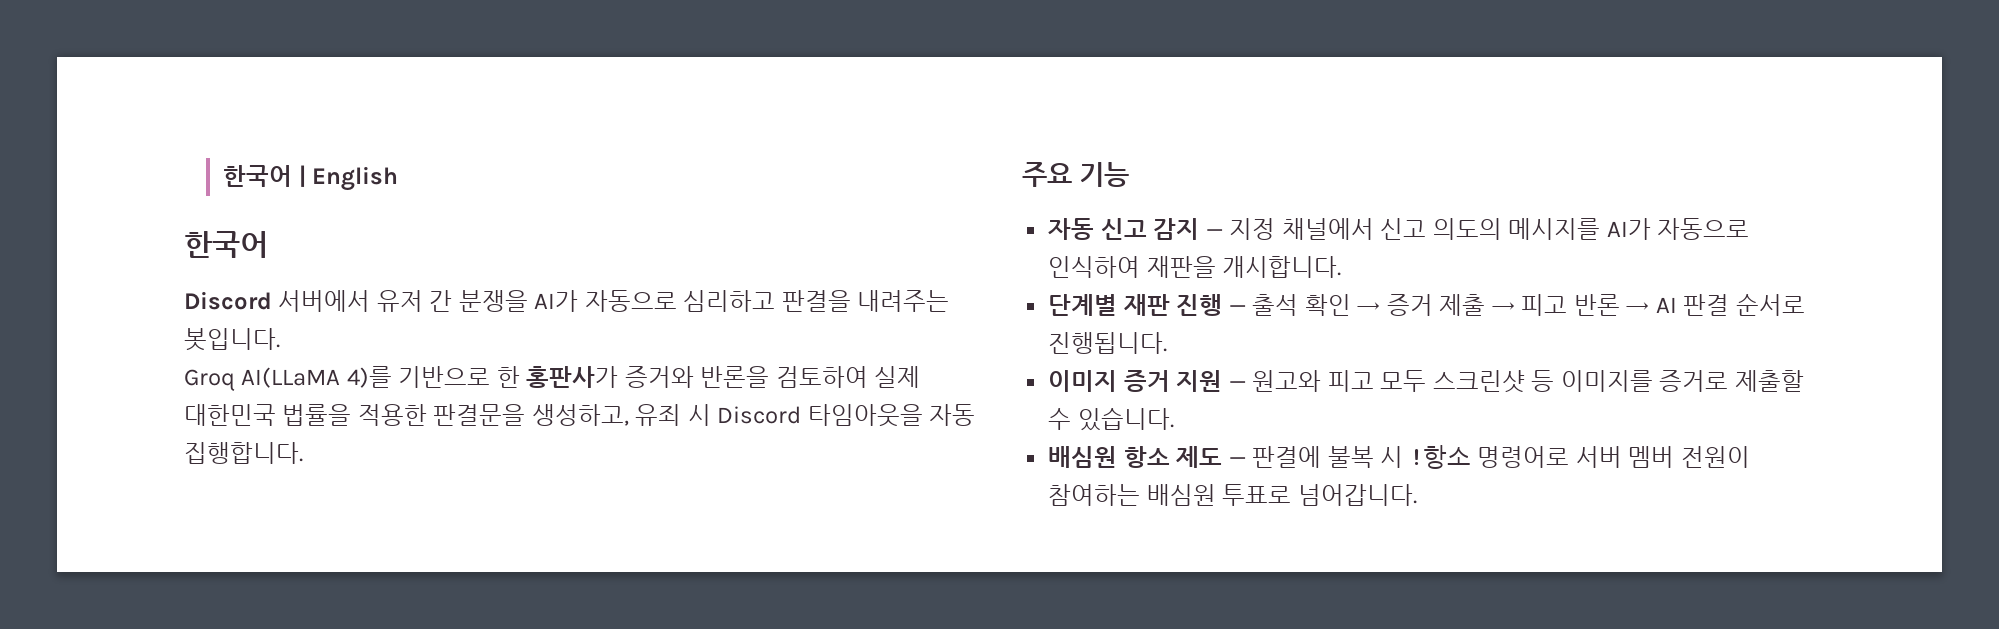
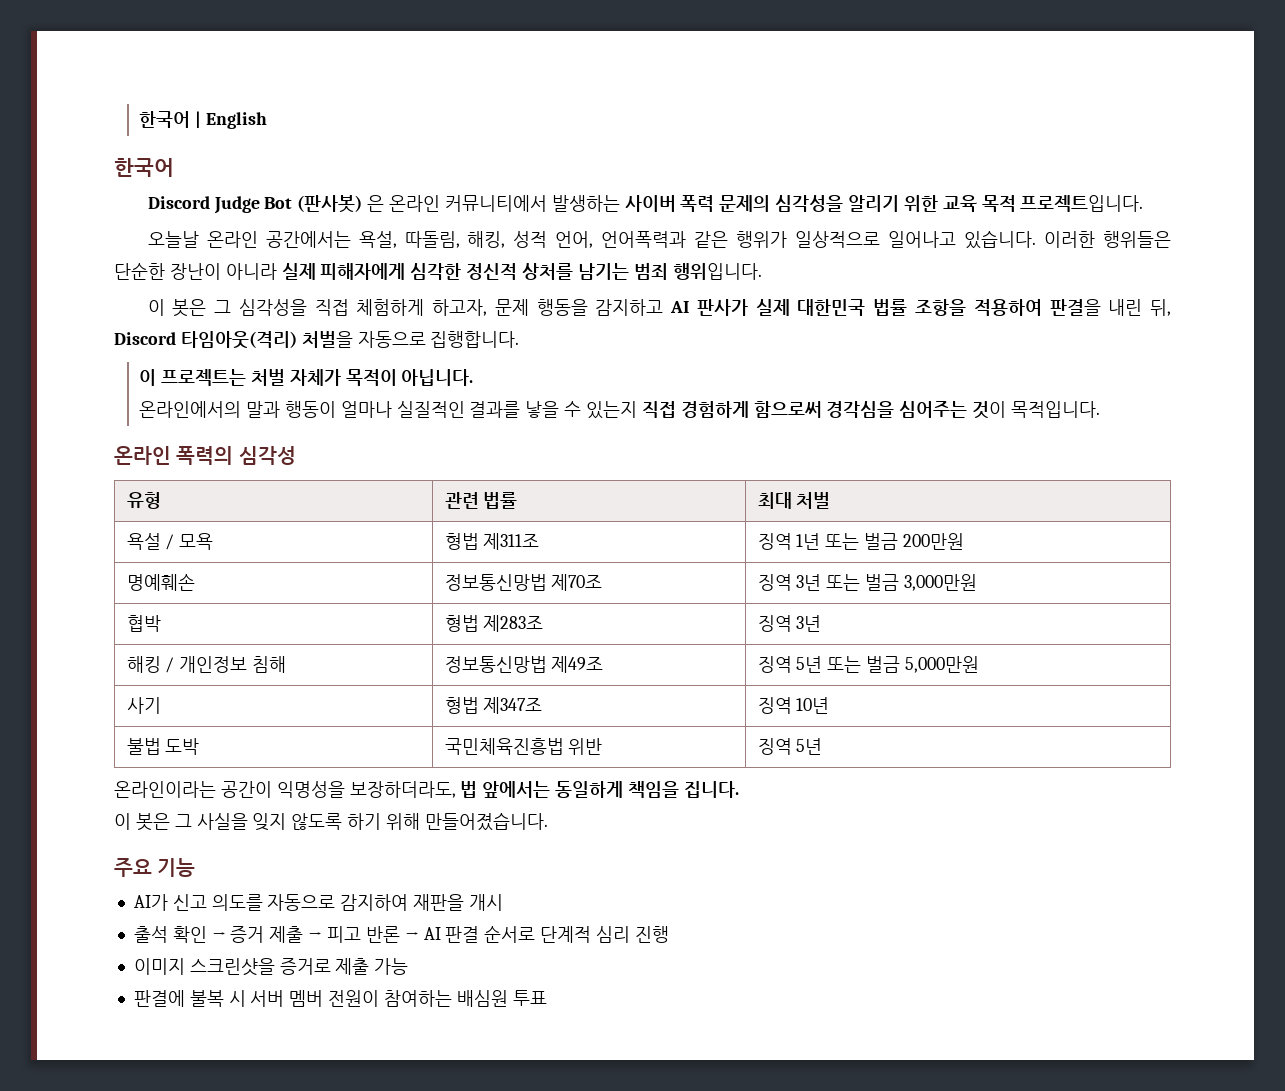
[278,290,950,312] [184,328,280,351] [184,366,921,391] [184,404,976,427] [184,442,303,464] [1022,162,1130,187] [1048,218,1750,240] [1048,256,1342,278] [1048,294,1246,316] 서버에서 유저 간 분쟁을 AI가 자동으로 심리하고 판결을 내려주는 봇입니다. // Groq AI(LLaMA 4)를 기반으로 한 홍판사가 증거와 반론을 검토하여 실제 대한민국 법률을 적용한 판결문을 생성하고, 유죄 시 Discord 타임아웃을 자동 집행합니다. // 주요 기능 // 자동 신고 감지 — 지정 채널에서 신고 의도의 메시지를 AI가 자동으로 인식하여 재판을 개시합니다. // 단계별 재판 진행 — -> [213,195,1144,214] [147,230,1172,249] [114,262,762,280] [147,299,1172,317] [114,331,520,349] [139,369,474,386] [139,401,1101,419] [114,446,296,465] [126,492,161,509] [444,492,518,509] [757,492,831,509] [126,533,214,550] [444,533,540,550] [757,533,965,550] [126,573,195,591] [444,574,603,591] [757,574,978,591] [126,615,161,632] [444,615,544,632] [757,615,822,632] [126,656,287,673] [444,656,604,673] [757,656,980,673] [126,697,161,714] [444,697,543,714] [757,697,830,714] [126,738,200,755] [444,738,603,755] [757,738,823,755] [114,781,739,798] [114,812,548,831] [114,858,196,877] [133,894,503,911] Judge Bot (판사봇) 은 온라인 커뮤니티에서 발생하는 사이버 폭력 문제의 심각성을 알리기 위한 교육 목적 프로젝트입니다. // 오늘날 온라인 공간에서는 욕설, 따돌림, 해킹, 성적 언어, 언어폭력과 같은 행위가 일상적으로 일어나고 있습니다. 이러한 행위들은 단순한 장난이 아니라 실제 피해자에게 심각한 정신적 상처를 남기는 범죄 행위입니다. // 이 봇은 그 심각성을 직접 체험하게 하고자, 문제 행동을 감지하고 AI 판사가 실제 대한민국 법률 조항을 적용하여 판결을 내린 뒤, Discord 타임아웃(격리) 처벌을 자동으로 집행합니다. // 이 프로젝트는 처벌 자체가 목적이 아닙니다. // 온라인에서의 말과 행동이 얼마나 실질적인 결과를 낳을 수 있는지 직접 경험하게 함으로써 경각심을 심어주는 것이 목적입니다. // 온라인 폭력의 심각성 // 유형 | 관련 법률 | 최대 처벌 // 욕설 / 모욕 | 형법 제311조 | 징역 1년 또는 벌금 200만원 // 명예훼손 | 정보통신망법 제70조 | 징역 3년 또는 벌금 3,000만원 // 협박 | 형법 제283조 | 징역 3년 // 해킹 / 개인정보 침해 | 정보통신망법 제49조 | 징역 5년 또는 벌금 5,000만원 // 사기 | 형법 제347조 | 징역 10년 // 불법 도박 | 국민체육진흥법 위반 | 징역 5년 // 온라인이라는 공간이 익명성을 보장하더라도, 법 앞에서는 동일하게 책임을 집니다. // 이 봇은 그 사실을 잊지 않도록 하기 위해 만들어졌습니다. // 주요 기능 // AI가 신고 의도를 자동으로 감지하여 재판을 개시 //
[1048,332,1168,354] [1048,370,1804,393] [1048,407,1174,431] [1048,446,1246,468] 진행됩니다. // 이미지 증거 지원 — 원고와 피고 모두 스크린샷 등 이미지를 증거로 제출할 수 있습니다. // 배심원 항소 제도 — -> [540,926,669,943] [133,958,409,976] 단계적 심리 진행 // 이미지 스크린샷을 증거로 제출 가능 //
[1409,445,1570,469] !항소 명령어로 -> (246, 998) none
[1222,484,1417,506] 투표로 넘어갑니다. -> [512,990,547,1006] 투표

